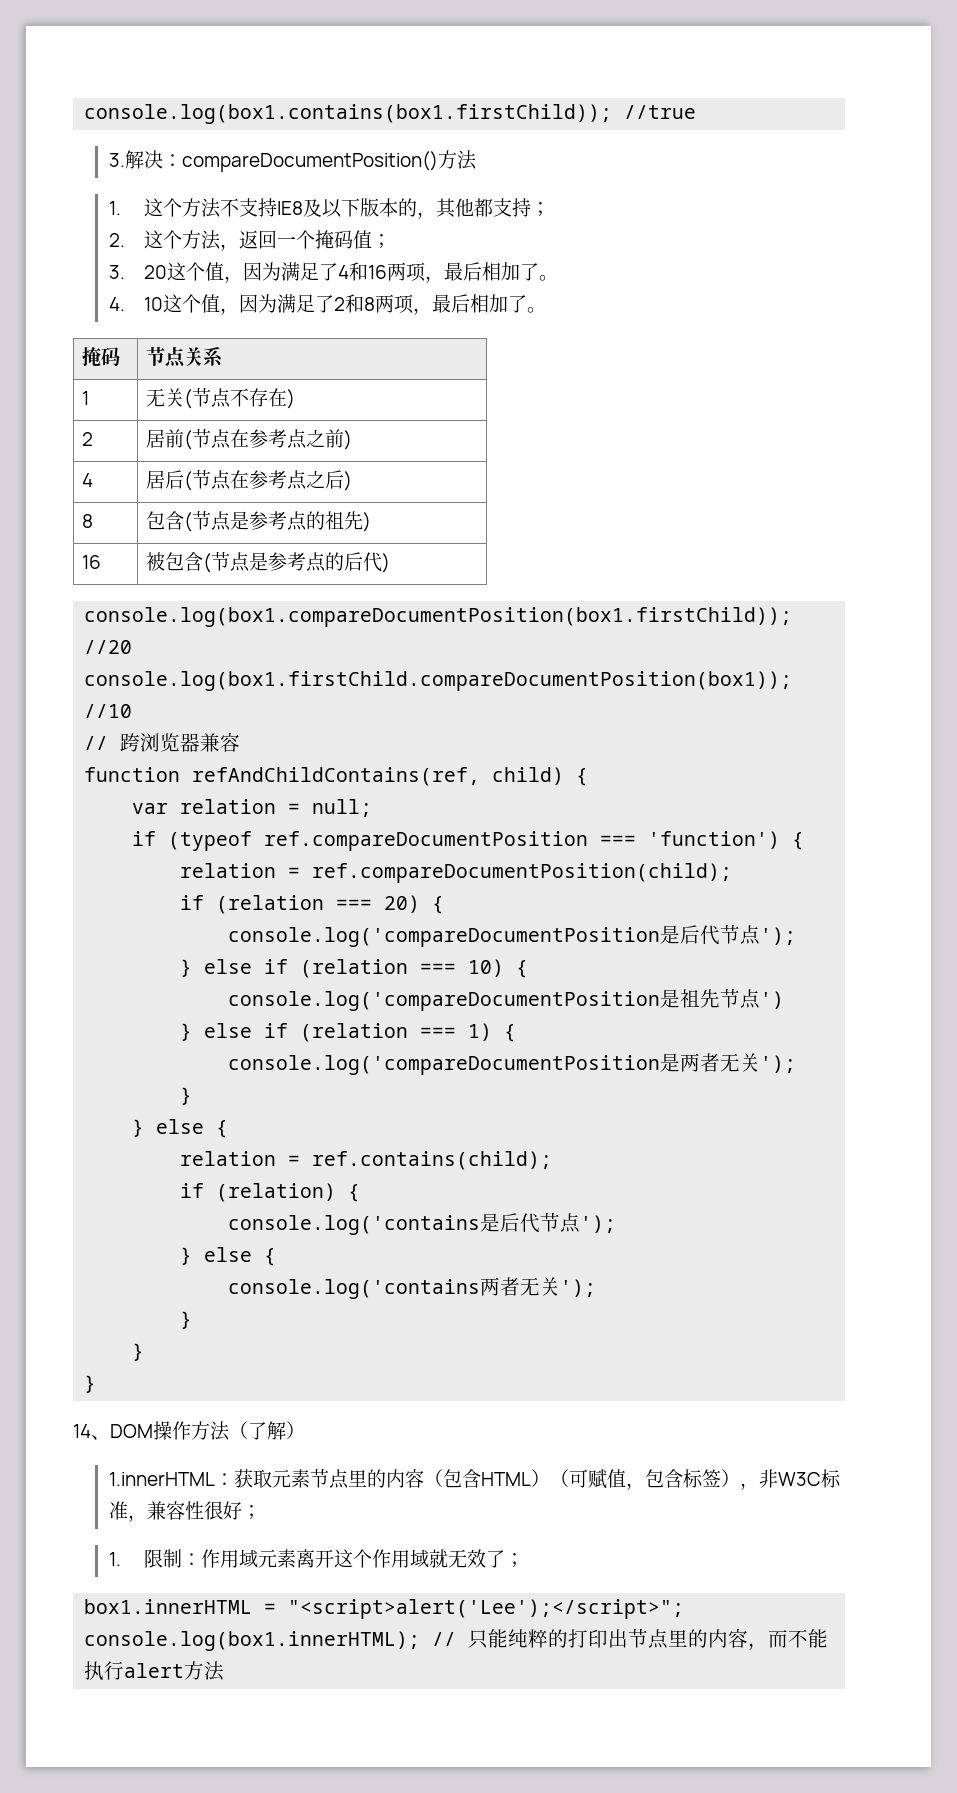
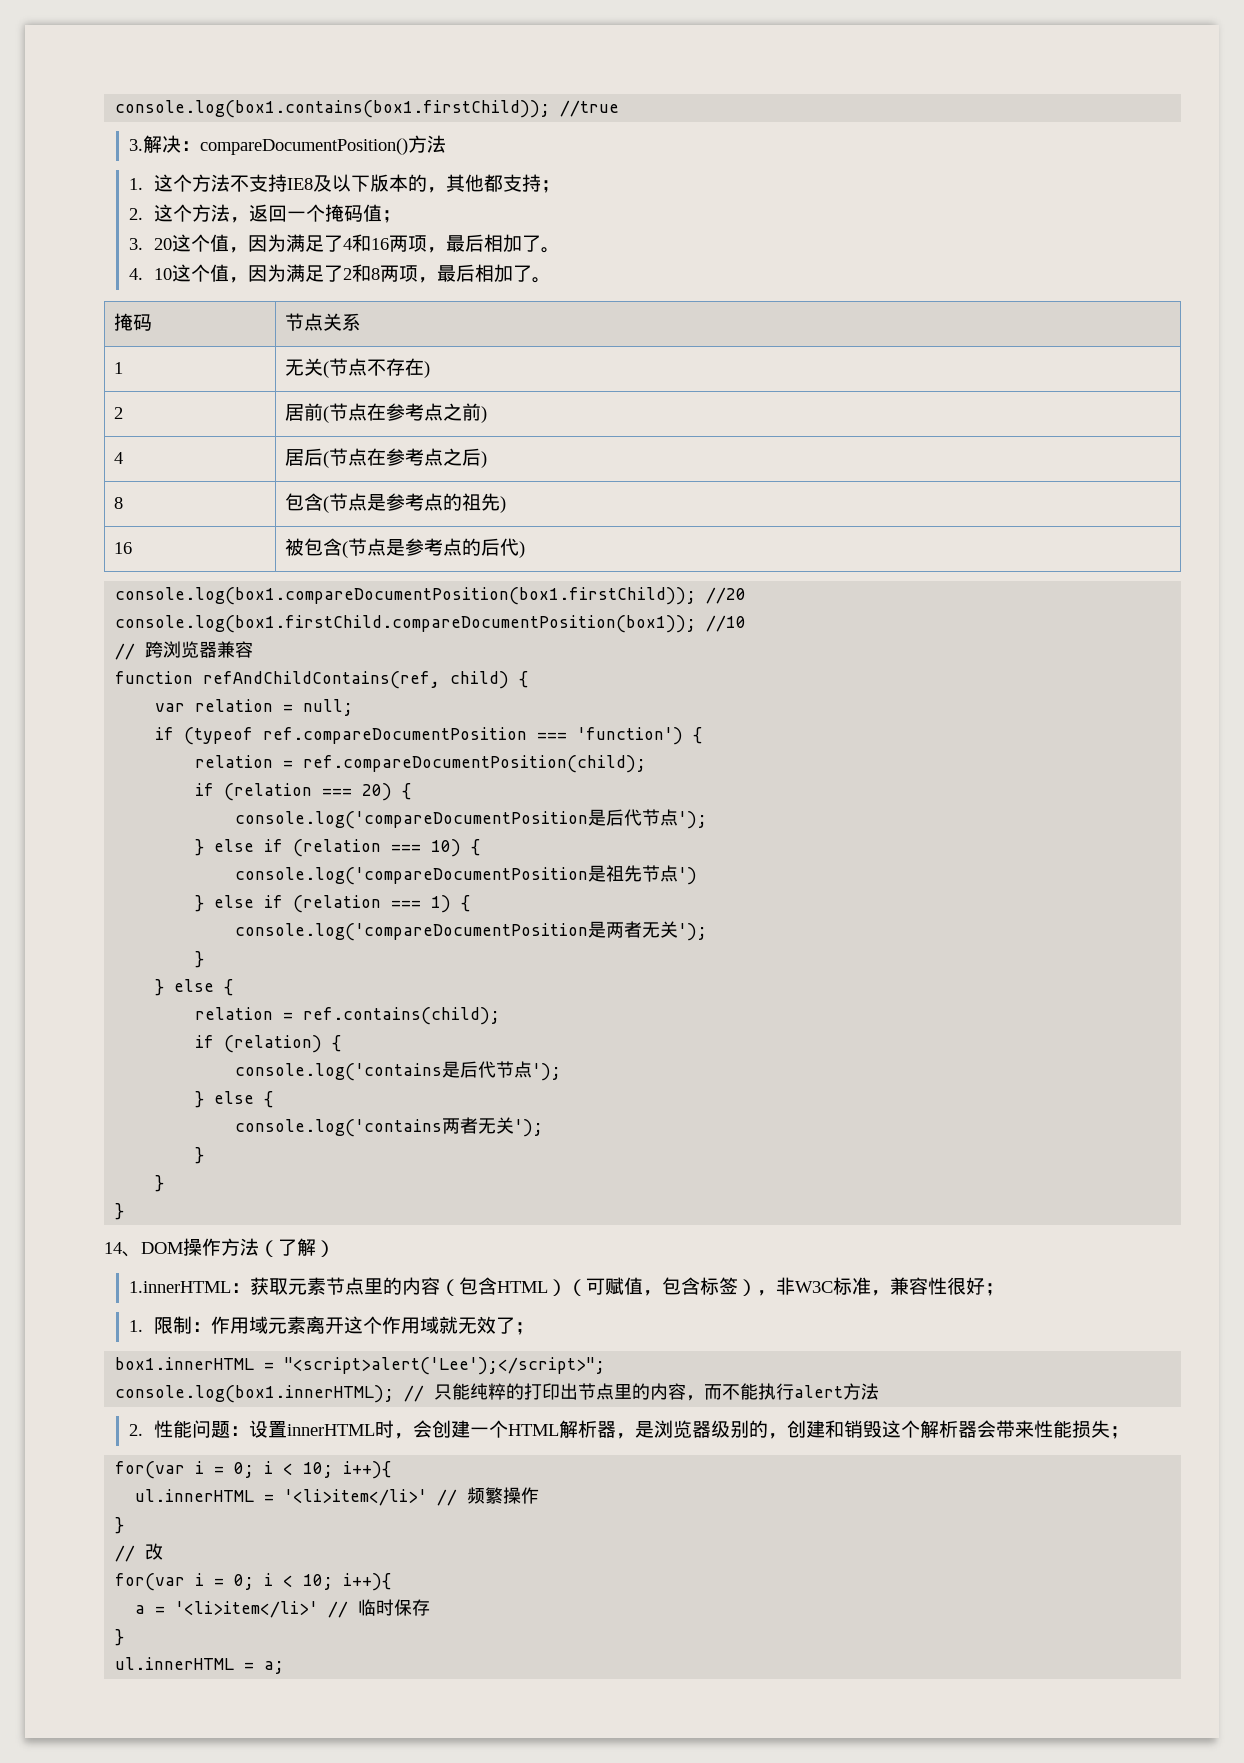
(225, 1671) none -> [128,1420,1129,1439] [115,1461,392,1479] [135,1487,540,1506] [115,1517,125,1534] [115,1543,164,1562] [115,1573,392,1591] [135,1599,431,1618] [115,1629,125,1646] [115,1657,285,1674] // 2.性能问题：设置innerHTML时，会创建一个HTML解析器，是浏览器级别的，创建和销毁这个解析器会带来性能损失； // for(var i = 0; i < 10; i++){ // ul.innerHTML = '<li>item</li>' // 频繁操作 // } // // 改 // for(var i = 0; i < 10; i++){ // a = '<li>item</li>' // 临时保存 // } // ul.innerHTML = a;

